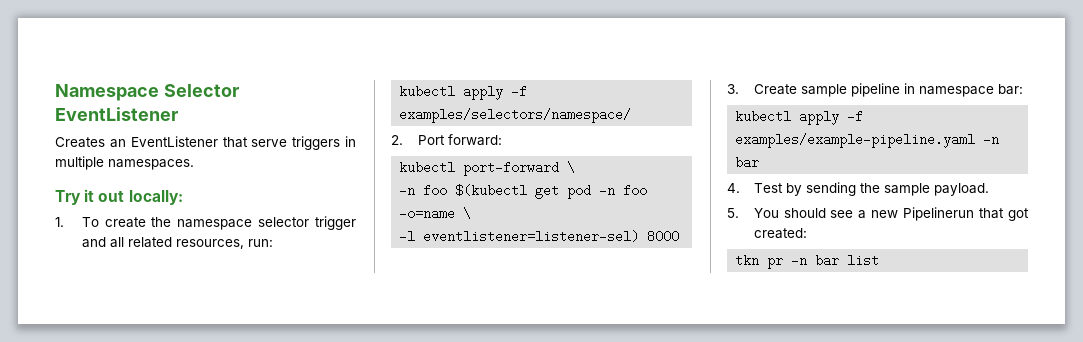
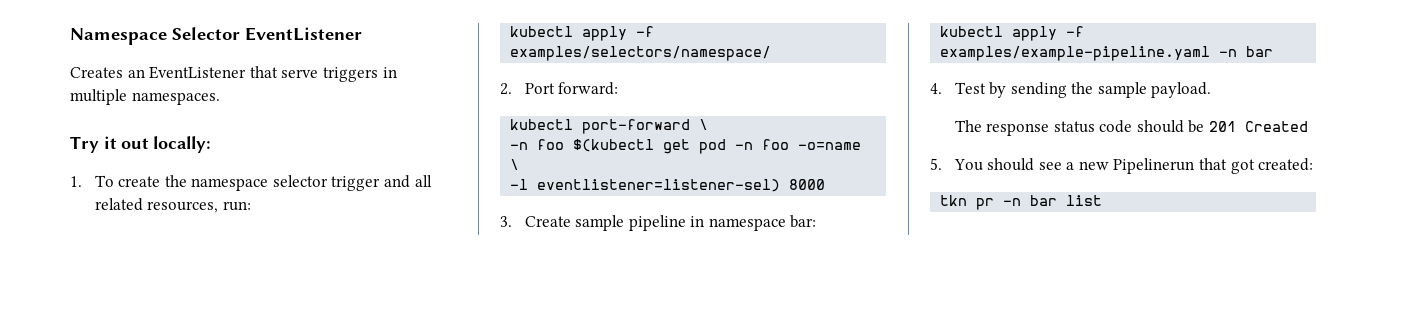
(989, 189) none -> [954,120,1309,136] // The response status code should be 201 Created

